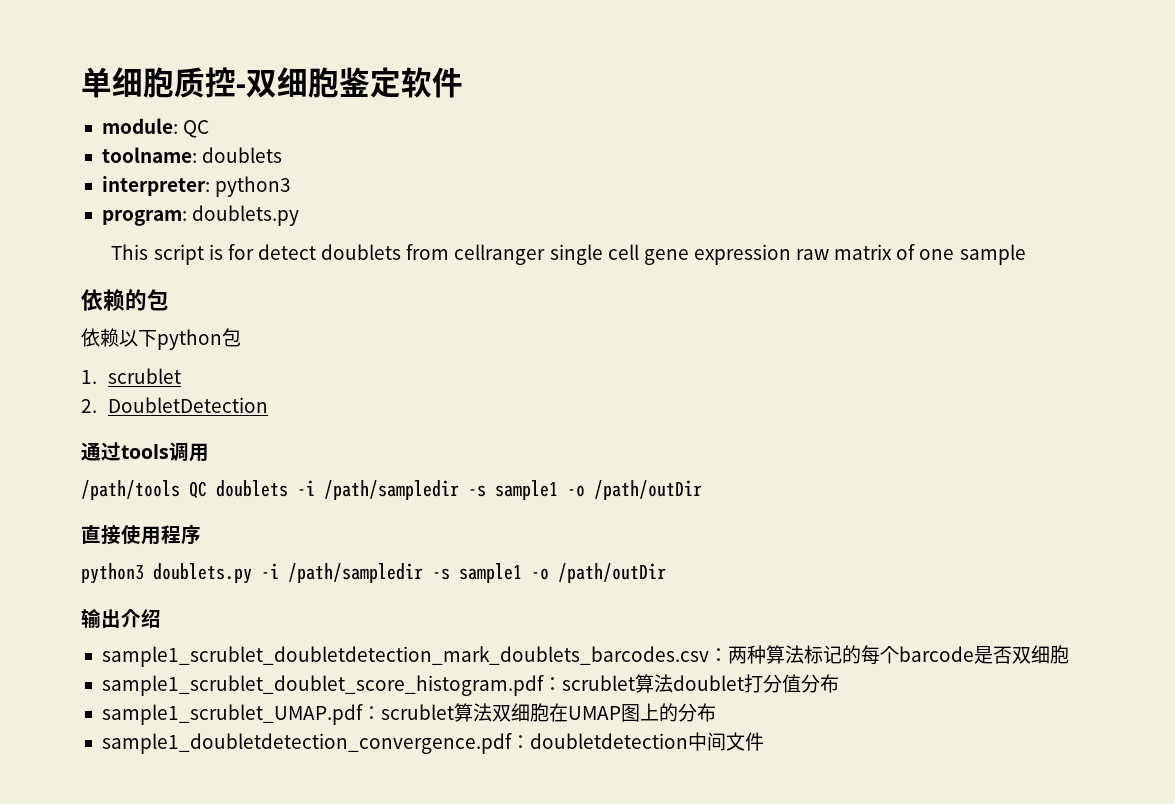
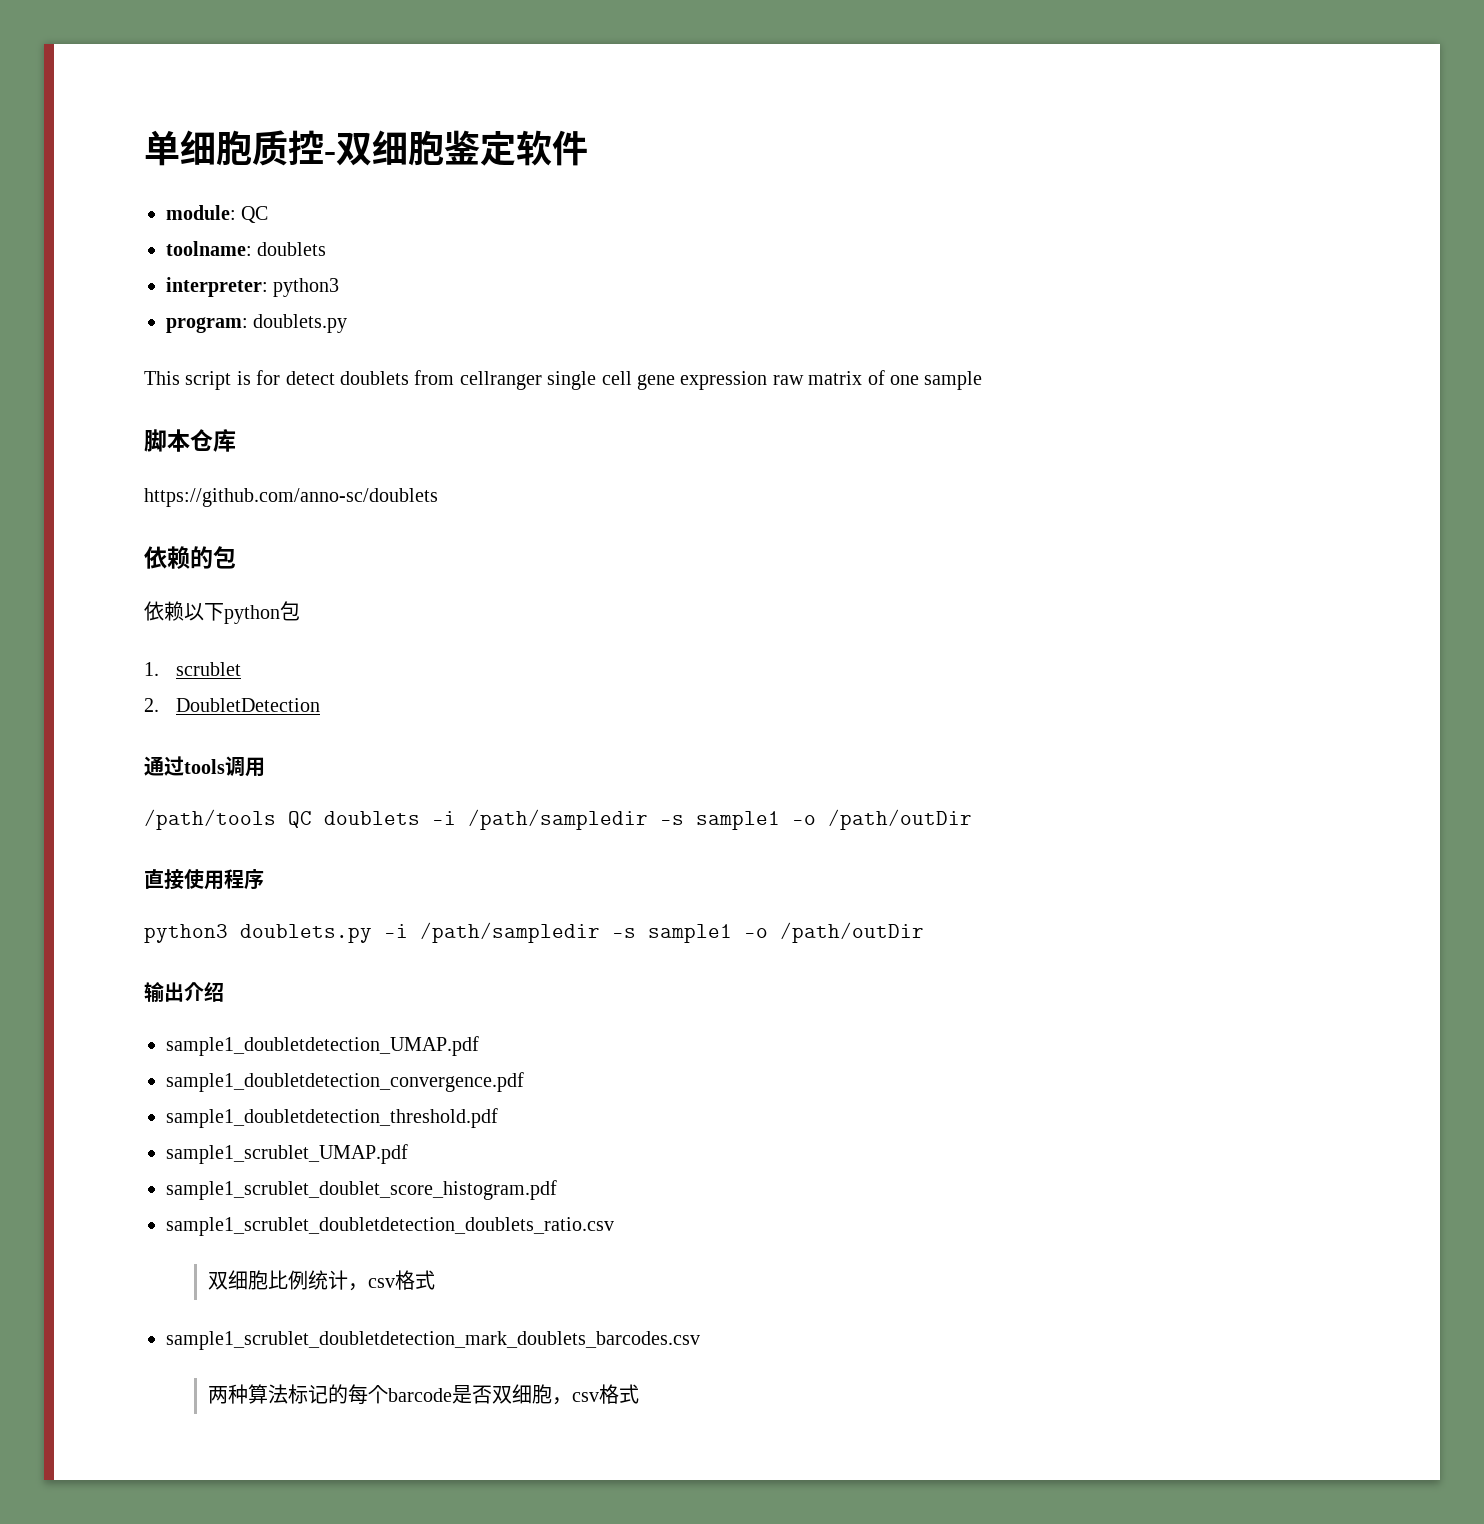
(1026, 254) none -> [144,429,236,452] [144,488,438,507] // 脚本仓库 // https://github.com/anno-sc/doublets
(161, 618) none -> [166,1036,479,1056] [166,1072,524,1092] [166,1108,498,1128] [166,1144,408,1164] [166,1180,557,1200] [166,1217,614,1236] [208,1270,436,1291] // sample1_doubletdetection_UMAP.pdf // sample1_doubletdetection_convergence.pdf // sample1_doubletdetection_threshold.pdf // sample1_scrublet_UMAP.pdf // sample1_scrublet_doublet_score_histogram.pdf // sample1_scrublet_doubletdetection_doublets_ratio.csv // 双细胞比例统计，csv格式
[708,648,728,662] ： -> (700, 1340) //
[101,674,839,696] [101,703,716,725] [101,732,764,754] // sample1_scrublet_doublet_score_histogram.pdf：scrublet算法doublet打分值分布 // sample1_scrublet_UMAP.pdf：scrublet算法双细胞在UMAP图上的分布 // sample1_doubletdetection_convergence.pdf：doubletdetection中间文件 -> [552,1384,640,1405] ，csv格式

